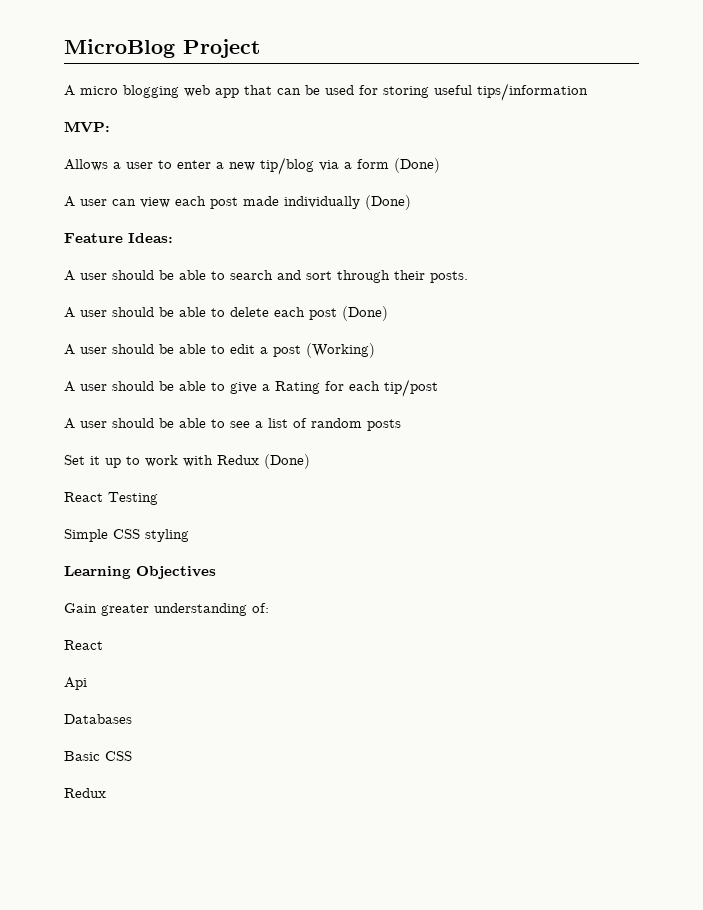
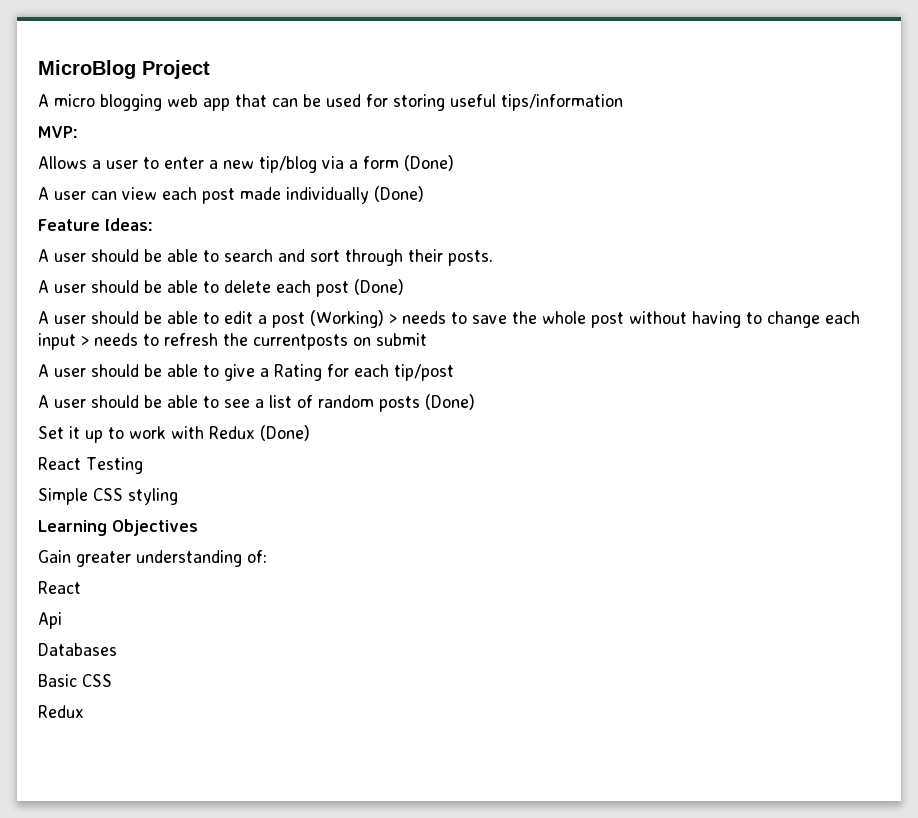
(375, 350) none -> [389,311,860,328] [38,333,427,350] > needs to save the whole post without having to change each input > needs to refresh the currentposts on submit
(401, 425) none -> [425,394,475,410] (Done)

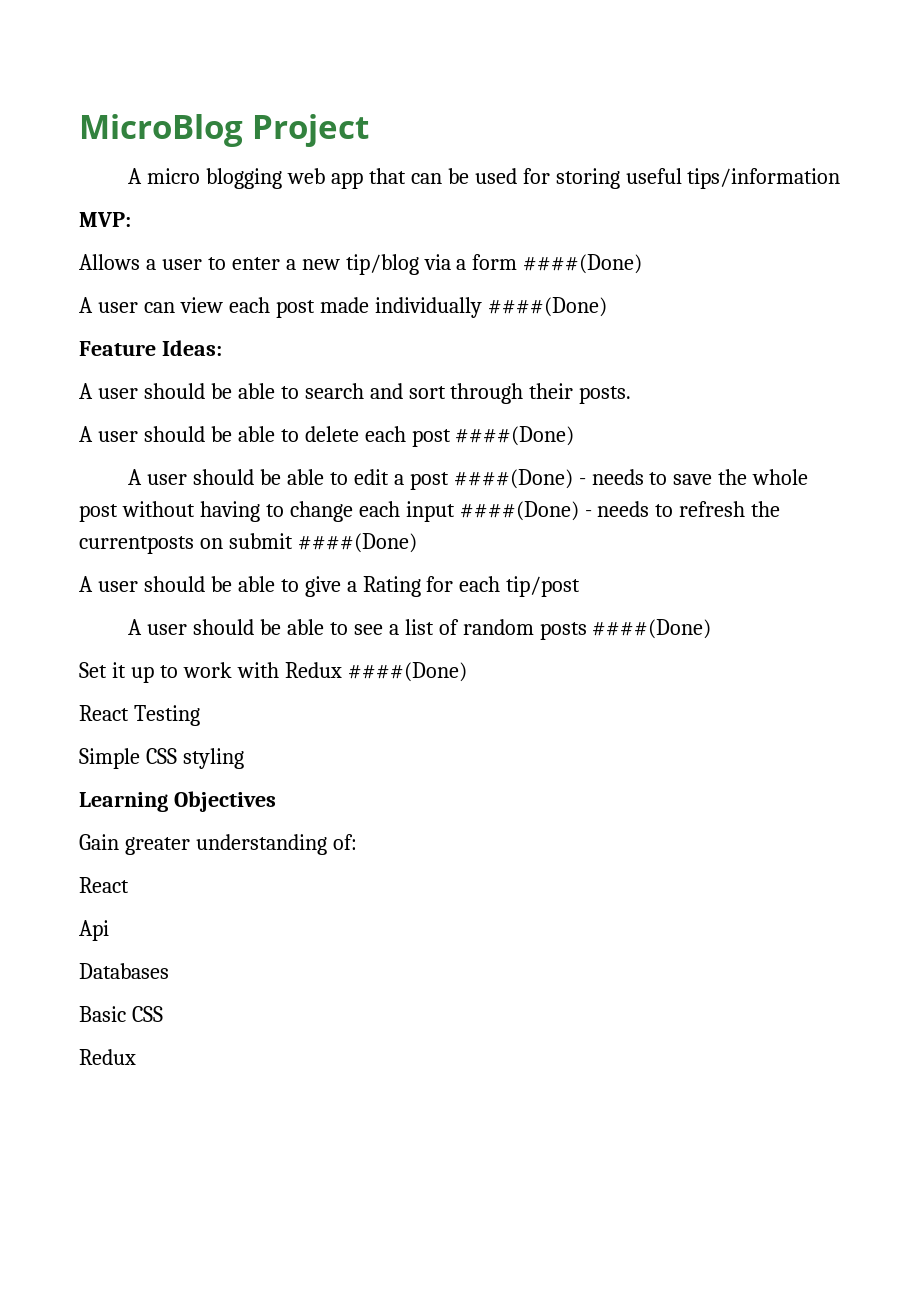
[404,155,454,171] (Done) -> [523,254,643,274] ####(Done)
[374,186,424,202] (Done) -> [487,297,607,317] ####(Done)
[354,279,404,295] (Done) -> [455,426,575,446] ####(Done)
[310,310,397,328] (Working) > -> [453,469,586,489] ####(Done) -
[81,336,89,346] > -> [459,501,592,521] ####(Done) -
(427, 339) none -> [297,533,417,553] ####(Done)
[425,394,475,410] (Done) -> [592,619,712,639] ####(Done)
[260,425,310,441] (Done) -> [347,662,467,682] ####(Done)

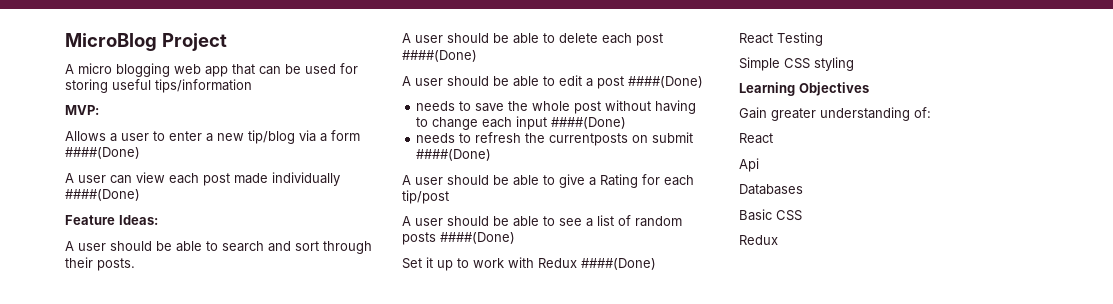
[578,478,586,485] - -> (703, 82) //
[584,510,592,517] - -> (627, 123) //

